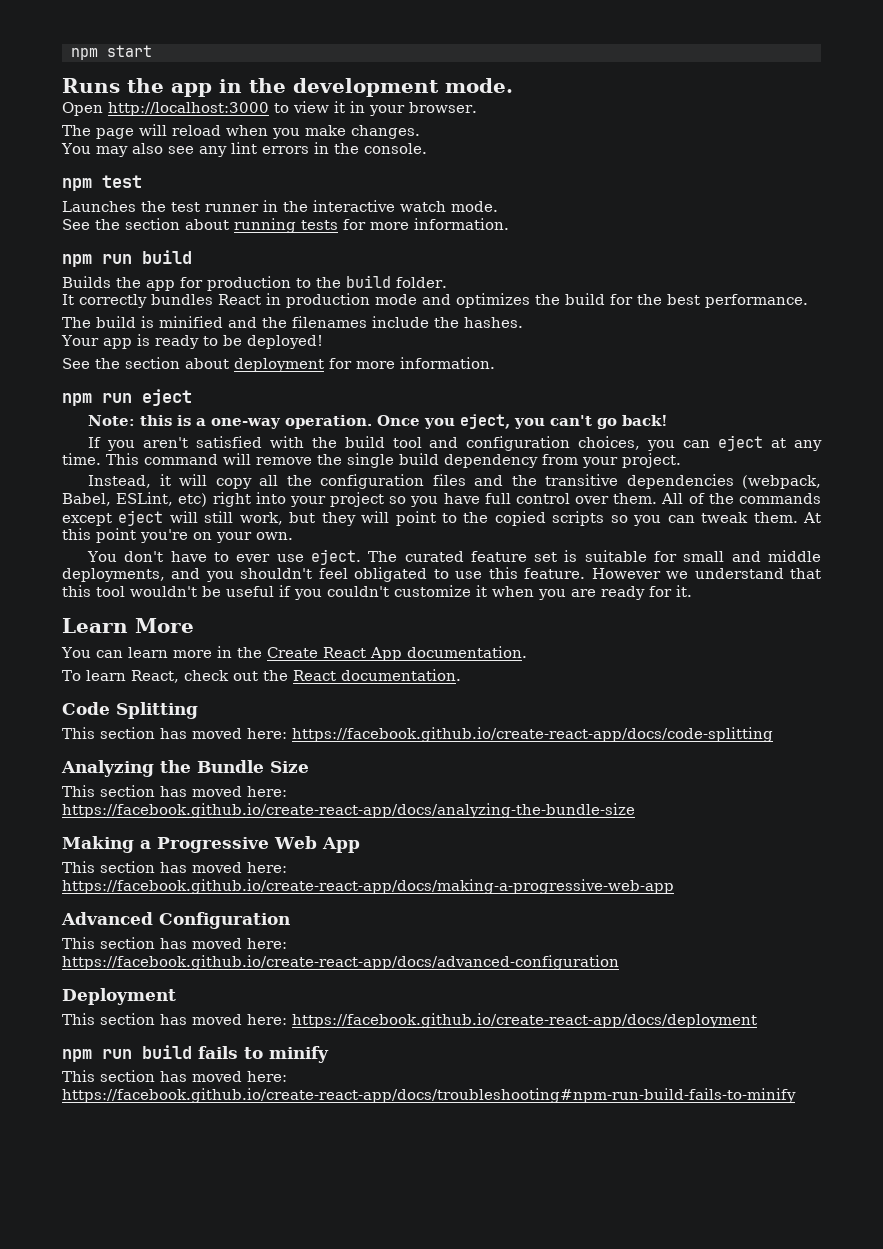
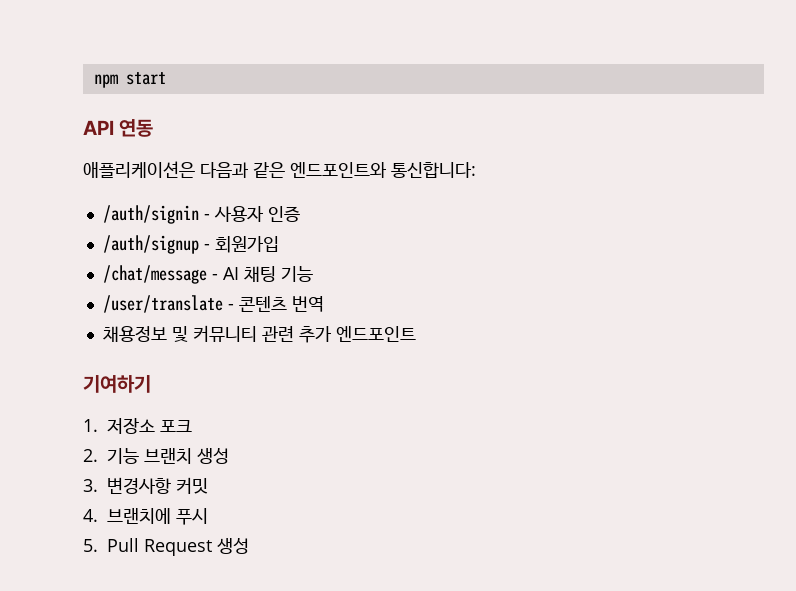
[62,78,513,97] [62,101,477,116] [62,124,420,139] [61,142,427,157] [62,175,142,191] [62,200,498,212] [62,218,509,233] [62,250,192,267] [62,275,447,291] [62,293,808,308] [62,316,523,328] [61,334,323,349] [62,357,495,372] [62,389,192,406] [88,414,669,429] [88,435,823,451] [62,453,681,468] [88,474,821,489] [62,492,821,507] [62,510,822,526] [62,528,293,543] [87,549,821,565] [62,567,821,582] [62,585,692,600] [62,618,194,633] [61,646,527,661] [62,669,461,683] [62,702,198,719] [62,727,773,742] [61,760,309,777] [62,785,287,797] [62,803,635,818] [62,836,360,853] [62,861,287,873] [62,879,674,894] [61,912,290,929] [62,937,287,949] [62,955,619,970] [62,988,176,1005] [62,1013,757,1028] [62,1045,329,1063] [62,1070,287,1082] [62,1088,796,1103] Runs the app in the development mode. // Open http://localhost:3000 to view it in your browser. // The page will reload when you make changes. // You may also see any lint errors in the console. // npm test // Launches the test runner in the interactive watch mode. // See the section about running tests for more information. // npm run build // Builds the app for production to the build folder. // It correctly bundles React in production mode and optimizes the build for the best performance. // The build is minified and the filenames include the hashes. // Your app is ready to be deployed! // See the section about deployment for more information. // npm run eject // Note: this is a one-way operation. Once you eject, you can't go back! // If you aren't satisfied with the build tool and configuration choices, you can eject at any time. This command will remove the single build dependency from your project. // Instead, it will copy all the configuration files and the transitive dependencies (webpack, Babel, ESLint, etc) right into your project so you have full control over them. All of the commands except eject will still work, but they will point to the copied scripts so you can tweak them. At this point you're on your own. // You don't have to ever use eject. The curated feature set is suitable for small and middle deployments, and you shouldn't feel obligated to use this feature. However we understand that this tool wouldn't be useful if you couldn't customize it when you are ready for it. // Learn More // You can learn more in the Create React App documentation. // To learn React, check out the React documentation. // Code Splitting // This section has moved here: https://facebook.github.io/create-react-app/docs/code-splitting // Analyzing the Bundle Size // This section has moved here: https://facebook.github.io/create-react-app/docs/analyzing-the-bundle-size // Making a Progressive Web App // This section has moved here: https://facebook.github.io/create-react-app/docs/making-a-progressive-web-app // Advanced Configuration // This section has moved here: https://facebook.github.io/create-react-app/docs/advanced-configuration // Deployment // This section has moved here: https://facebook.github.io/create-react-app/docs/deployment // npm run build fails to minify // This section has moved here: https://facebook.github.io/create-react-app/docs/troubleshooting#npm-run-build-fails-to-minify -> [83,119,154,137] [83,161,476,178] [102,205,300,224] [102,235,279,254] [102,265,313,284] [102,295,324,313] [102,325,416,343] [83,375,151,393] [83,418,192,434] [83,448,229,464] [83,477,208,494] [83,508,208,525] [83,538,249,556] API 연동 // 애플리케이션은 다음과 같은 엔드포인트와 통신합니다: // /auth/signin - 사용자 인증 // /auth/signup - 회원가입 // /chat/message - AI 채팅 기능 // /user/translate - 콘텐츠 번역 // 채용정보 및 커뮤니티 관련 추가 엔드포인트 // 기여하기 // 1. 저장소 포크 // 2. 기능 브랜치 생성 // 3. 변경사항 커밋 // 4. 브랜치에 푸시 // 5. Pull Request 생성

